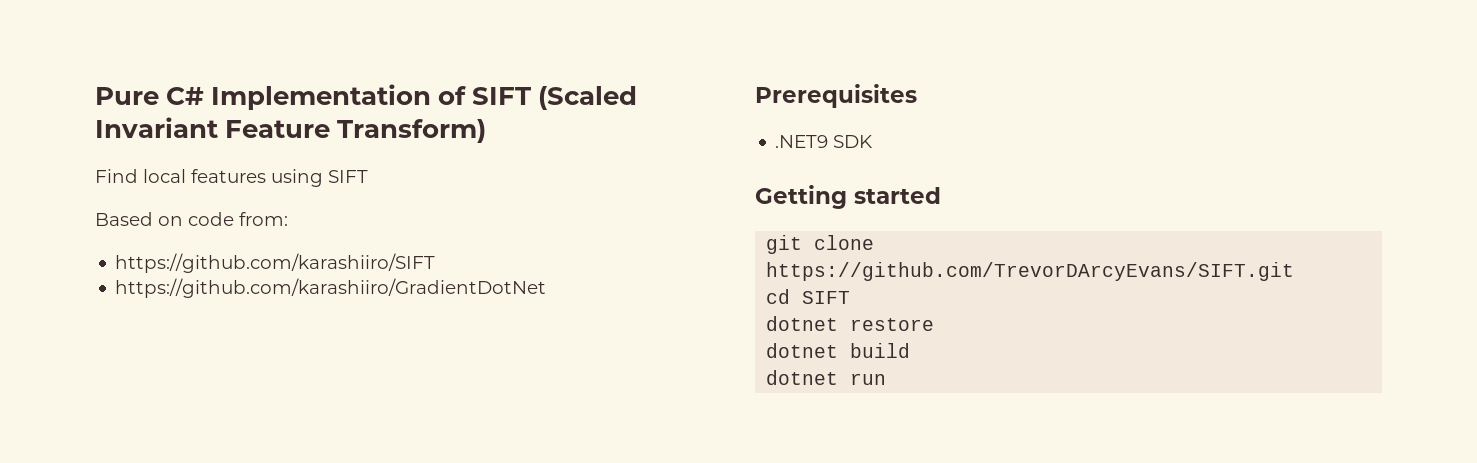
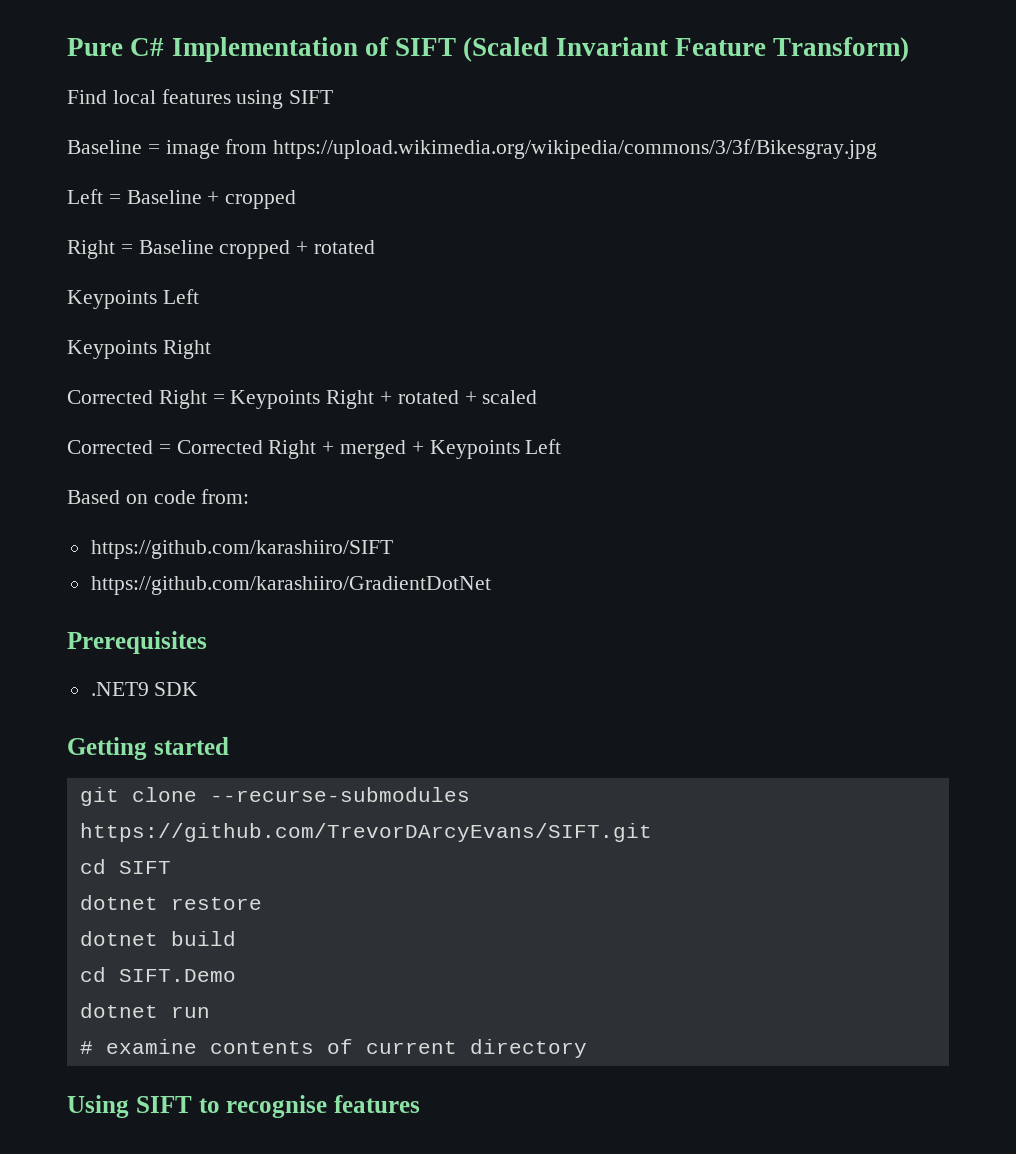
(368, 176) none -> [67,139,878,159] [67,189,297,209] [67,240,376,259] [67,289,199,309] [67,340,211,359] [67,390,538,409] [67,439,562,459] // Baseline = image from https://upload.wikimedia.org/wikipedia/commons/3/3f/Bikesgray.jpg // Left = Baseline + cropped // Right = Baseline cropped + rotated // Keypoints Left // Keypoints Right // Corrected Right = Keypoints Right + rotated + scaled // Corrected = Corrected Right + merged + Keypoints Left
(875, 242) none -> [209,787,470,802] --recurse-submodules
(911, 350) none -> [79,967,236,982] // cd SIFT.Demo
(887, 379) none -> [79,1039,587,1058] [67,1095,420,1118] // # examine contents of current directory // Using SIFT to recognise features

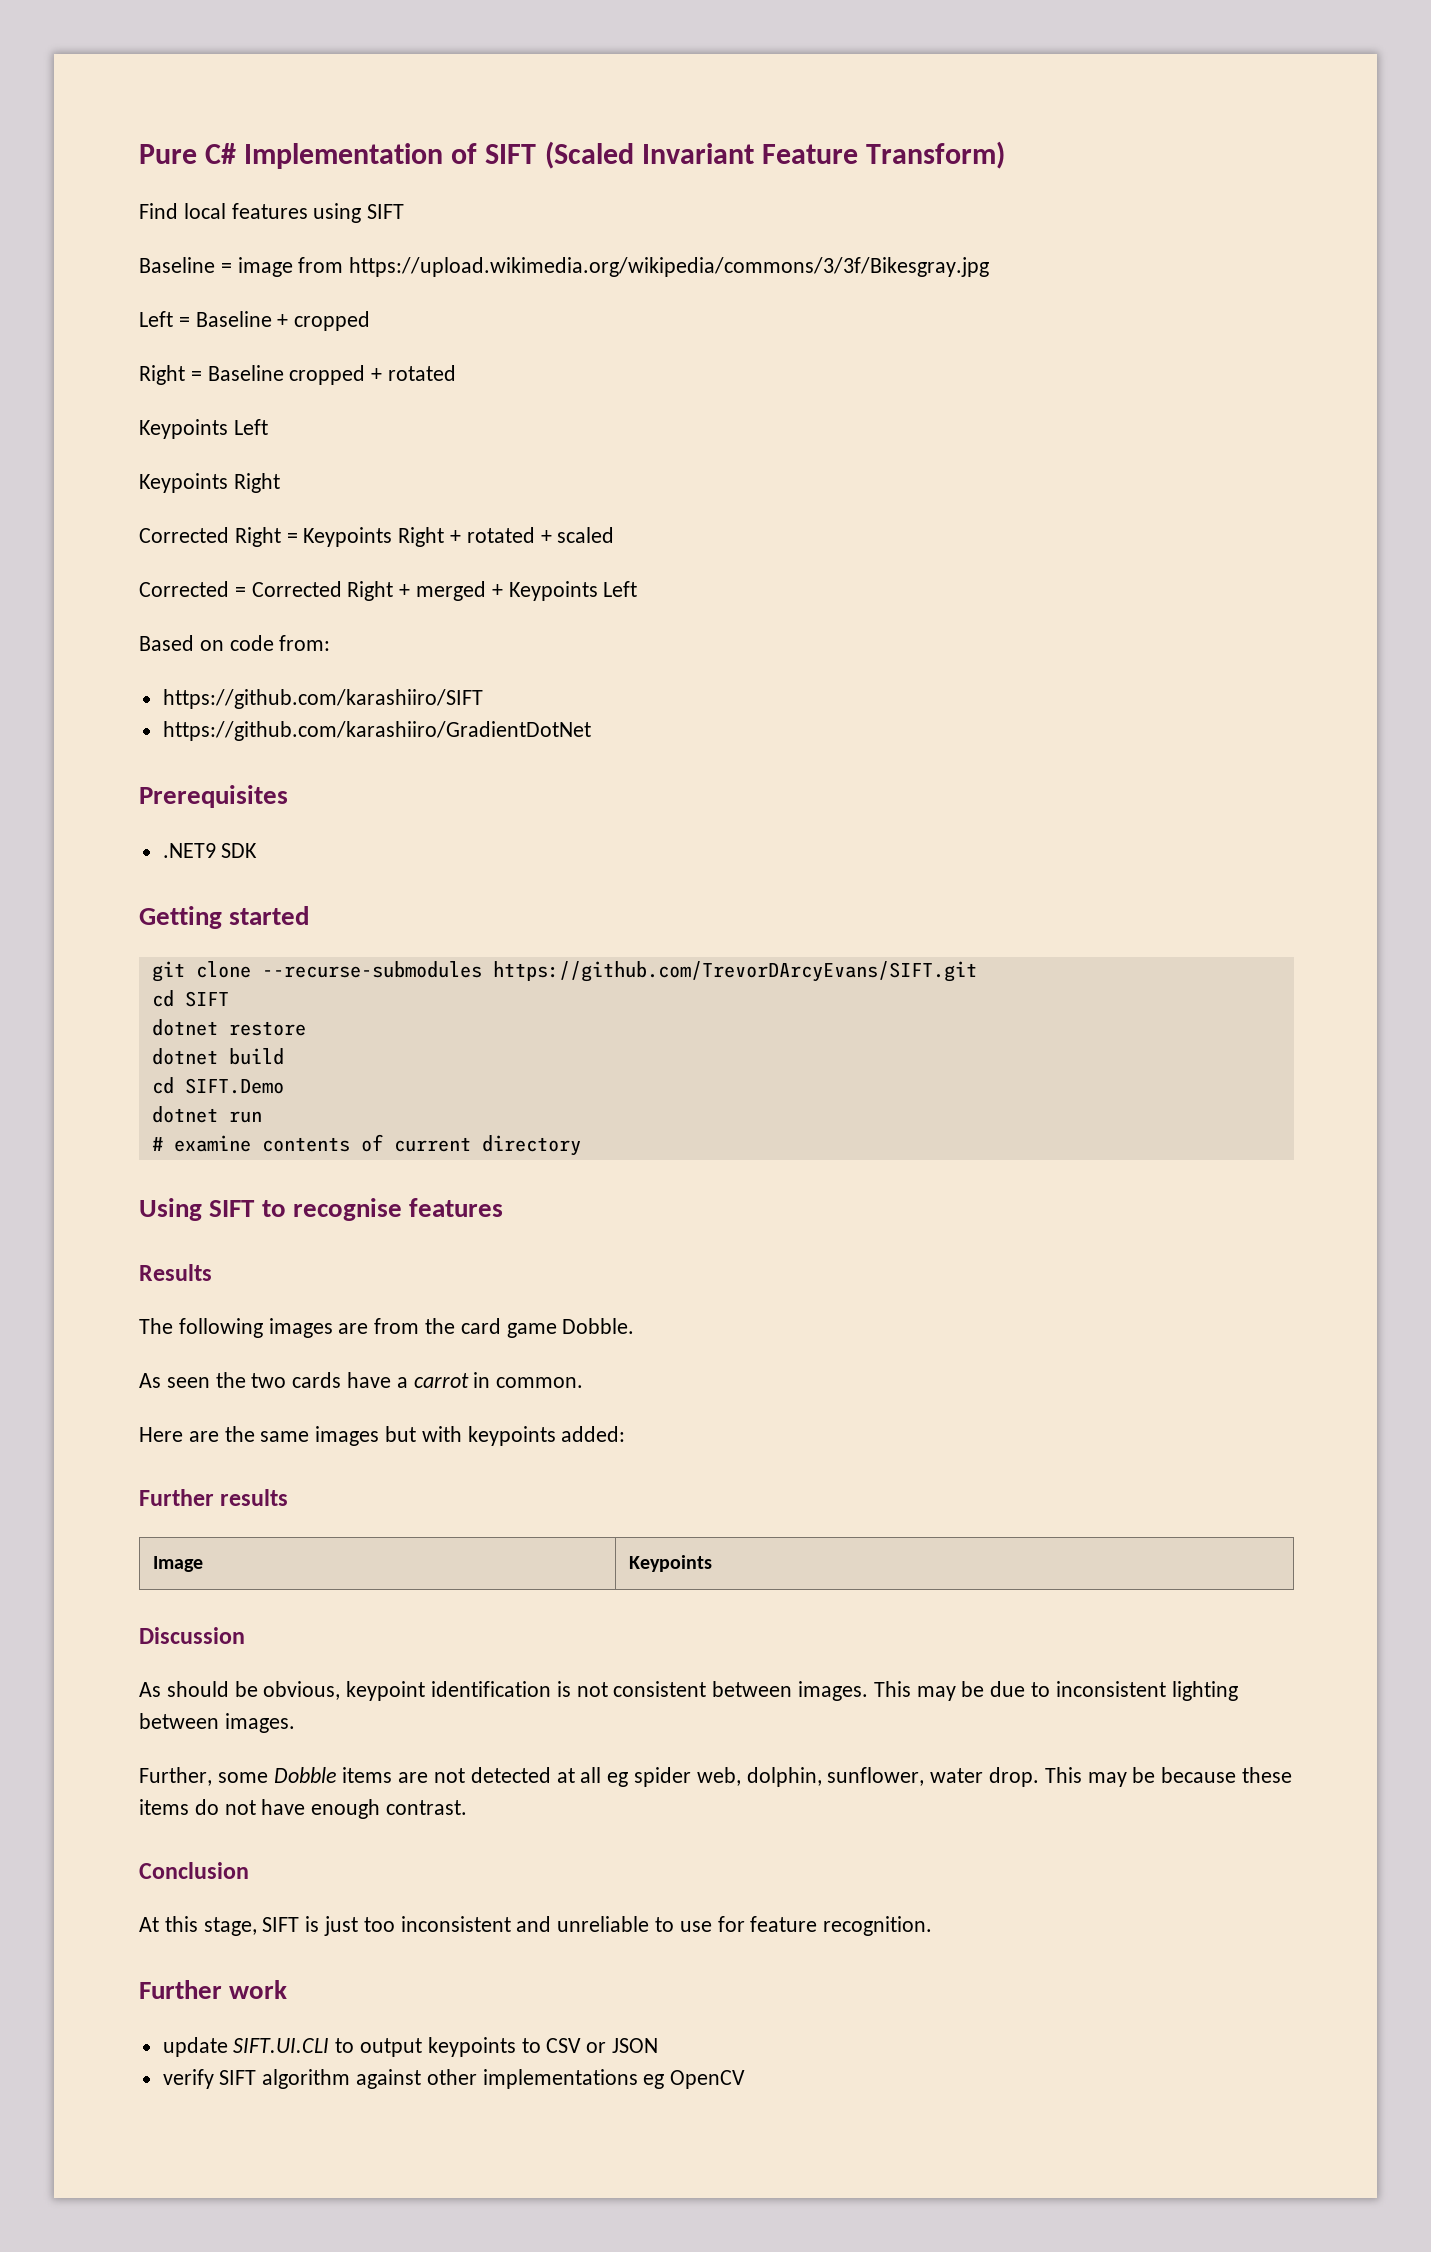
(420, 1104) none -> [139,1264,212,1281] [139,1318,635,1338] [139,1372,584,1388] [139,1426,626,1446] [139,1489,289,1506] [152,1556,203,1572] [628,1555,712,1572] [139,1627,245,1644] [139,1681,1238,1701] [139,1713,295,1733] [139,1767,1293,1787] [139,1799,468,1819] [139,1862,249,1879] [139,1916,933,1936] [139,1980,288,1999] [162,2037,659,2057] [162,2069,746,2089] // Results // The following images are from the card game Dobble. // As seen the two cards have a carrot in common. // Here are the same images but with keypoints added: // Further results // Image | Keypoints // Discussion // As should be obvious, keypoint identification is not consistent between images. This may be due to inconsistent lighting between images. // Further, some Dobble items are not detected at all eg spider web, dolphin, sunflower, water drop. This may be because these items do not have enough contrast. // Conclusion // At this stage, SIFT is just too inconsistent and unreliable to use for feature recognition. // Further work // update SIFT.UI.CLI to output keypoints to CSV or JSON // verify SIFT algorithm against other implementations eg OpenCV

